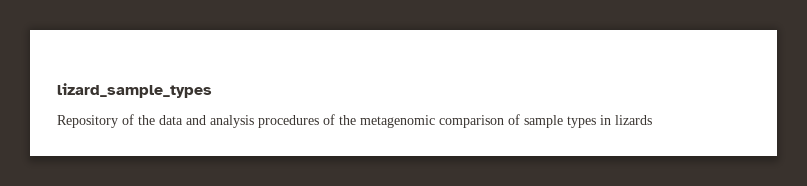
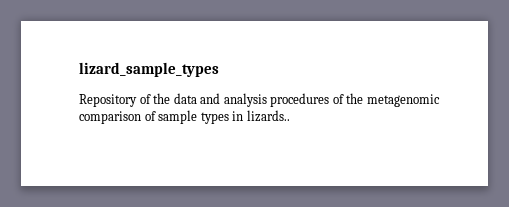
[615,115,652,125] lizards -> [246,110,290,122] lizards..

